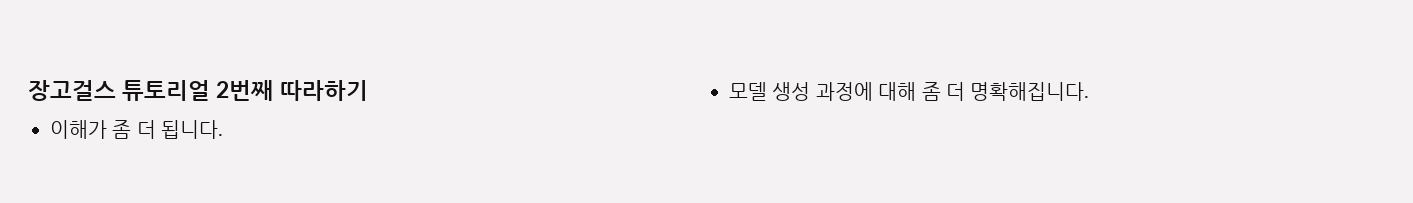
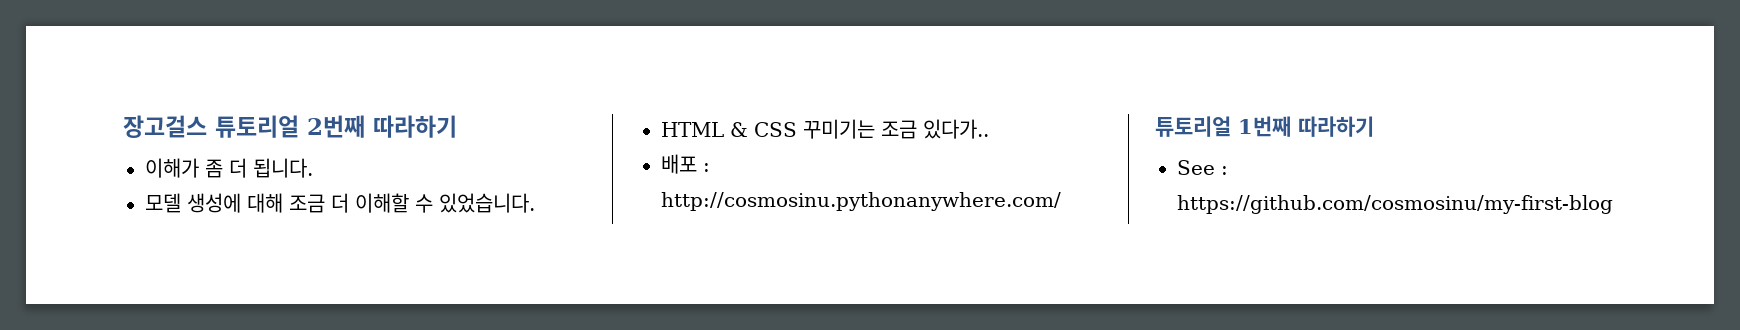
[772,82,1090,101] 생성 과정에 대해 좀 더 명확해집니다. -> [187,193,535,213] [661,119,989,139] [661,154,710,174] [661,192,1061,211] [1155,116,1374,137] [1177,160,1228,175] [1177,195,1613,214] 생성에 대해 조금 더 이해할 수 있었습니다. // HTML & CSS 꾸미기는 조금 있다가.. // 배포 : http://cosmosinu.pythonanywhere.com/ // 튜토리얼 1번째 따라하기 // See : https://github.com/cosmosinu/my-first-blog

